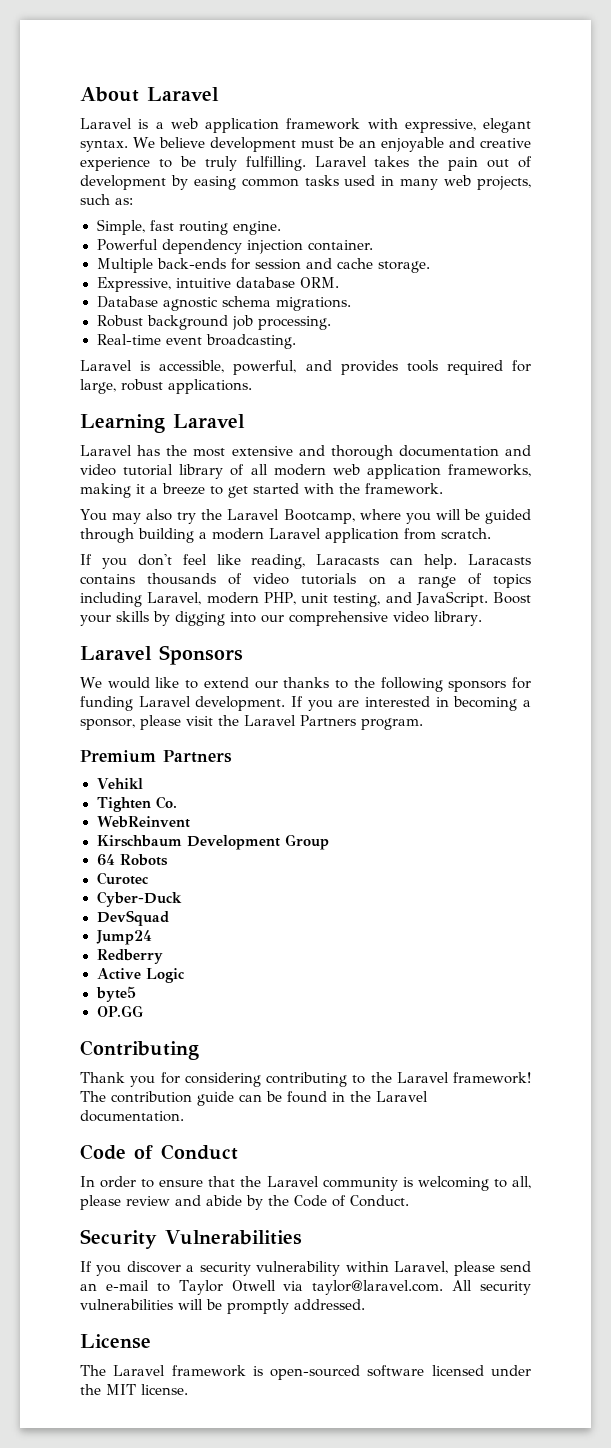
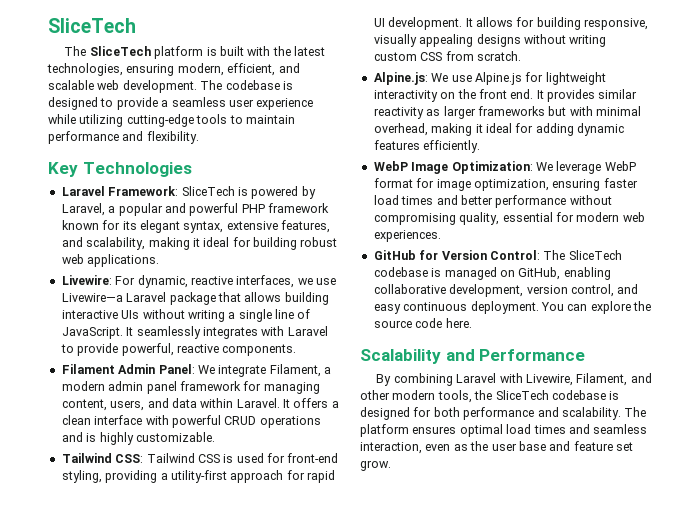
[80,87,219,102] [80,118,531,133] [80,137,531,152] [80,156,532,171] [80,175,532,190] [80,194,133,205] [96,219,281,235] [96,239,374,254] [96,258,430,273] [96,277,339,292] [96,296,351,311] [96,315,331,330] [96,334,296,349] [80,360,531,375] [80,379,252,394] [80,414,245,433] [80,445,531,460] [80,464,531,479] [80,483,443,498] [80,509,531,524] [80,528,491,543] [80,554,531,569] [80,573,531,588] [80,591,531,607] [80,611,482,626] [80,645,243,665] [80,677,531,692] [80,696,531,711] [80,715,423,730] [80,750,232,763] [96,778,144,789] [96,796,177,812] [96,816,191,828] [96,834,329,850] [96,854,168,866] [96,872,149,885] [96,891,182,907] [96,910,169,926] [95,930,152,945] [96,949,163,964] [96,968,185,983] [95,986,136,1002] [96,1005,144,1017] [80,1040,199,1060] [80,1072,531,1087] [80,1091,428,1106] [80,1110,184,1122] [80,1144,238,1160] [80,1176,531,1191] [80,1195,409,1210] [80,1229,302,1249] [80,1261,531,1276] [80,1280,531,1295] [80,1299,365,1314] [80,1334,151,1349] [80,1365,531,1380] [80,1384,188,1395] About Laravel // Laravel is a web application framework with expressive, elegant syntax. We believe development must be an enjoyable and creative experience to be truly fulfilling. Laravel takes the pain out of development by easing common tasks used in many web projects, such as: // Simple, fast routing engine. // Powerful dependency injection container. // Multiple back-ends for session and cache storage. // Expressive, intuitive database ORM. // Database agnostic schema migrations. // Robust background job processing. // Real-time event broadcasting. // Laravel is accessible, powerful, and provides tools required for large, robust applications. // Learning Laravel // Laravel has the most extensive and thorough documentation and video tutorial library of all modern web application frameworks, making it a breeze to get started with the framework. // You may also try the Laravel Bootcamp, where you will be guided through building a modern Laravel application from scratch. // If you don't feel like reading, Laracasts can help. Laracasts contains thousands of video tutorials on a range of topics including Laravel, modern PHP, unit testing, and JavaScript. Boost your skills by digging into our comprehensive video library. // Laravel Sponsors // We would like to extend our thanks to the following sponsors for funding Laravel development. If you are interested in becoming a sponsor, please visit the Laravel Partners program. // Premium Partners // Vehikl // Tighten Co. // WebReinvent // Kirschbaum Development Group // 64 Robots // Curotec // Cyber-Duck // DevSquad // Jump24 // Redberry // Active Logic // byte5 // OP.GG // Contributing // Thank you for considering contributing to the Laravel framework! The contribution guide can be found in the Laravel documentation. // Code of Conduct // In order to ensure that the Laravel community is welcoming to all, please review and abide by the Code of Conduct. // Security Vulnerabilities // If you discover a security vulnerability within Laravel, please send an e-mail to Taylor Otwell via taylor@laravel.com. All security vulnerabilities will be promptly addressed. // License // The Laravel framework is open-sourced software licensed under the MIT license. -> [48,18,136,33] [64,46,326,59] [47,63,300,76] [48,80,293,93] [48,97,314,110] [48,114,295,127] [48,131,199,144] [48,162,192,177] [61,186,316,199] [61,203,329,216] [61,220,330,233] [61,237,338,250] [61,254,160,267] [61,275,336,288] [61,292,329,305] [61,309,311,322] [61,326,328,339] [60,343,297,356] [61,364,331,377] [61,381,320,394] [61,398,339,411] [61,415,321,428] [61,432,215,445] [61,453,339,463] [61,470,335,483] [373,17,648,30] [373,34,607,47] [373,51,521,61] [373,72,606,85] [373,89,638,102] [373,106,641,119] [373,123,624,136] [373,140,481,153] [373,161,636,174] [373,178,638,191] [373,195,612,208] [373,212,645,225] [373,230,441,242] [373,250,622,260] [373,267,611,280] [373,284,639,297] [373,301,651,314] [373,318,472,328] [360,349,586,364] [376,373,652,386] [360,390,620,403] [360,407,647,420] [360,424,648,437] [360,441,633,454] [360,460,391,471] SliceTech // The SliceTech platform is built with the latest technologies, ensuring modern, efficient, and scalable web development. The codebase is designed to provide a seamless user experience while utilizing cutting-edge tools to maintain performance and flexibility. // Key Technologies // Laravel Framework: SliceTech is powered by Laravel, a popular and powerful PHP framework known for its elegant syntax, extensive features, and scalability, making it ideal for building robust web applications. // Livewire: For dynamic, reactive interfaces, we use Livewire—a Laravel package that allows building interactive UIs without writing a single line of JavaScript. It seamlessly integrates with Laravel to provide powerful, reactive components. // Filament Admin Panel: We integrate Filament, a modern admin panel framework for managing content, users, and data within Laravel. It offers a clean interface with powerful CRUD operations and is highly customizable. // Tailwind CSS: Tailwind CSS is used for front-end styling, providing a utility-first approach for rapid UI development. It allows for building responsive, visually appealing designs without writing custom CSS from scratch. // Alpine.js: We use Alpine.js for lightweight interactivity on the front end. It provides similar reactivity as larger frameworks but with minimal overhead, making it ideal for adding dynamic features efficiently. // WebP Image Optimization: We leverage WebP format for image optimization, ensuring faster load times and better performance without compromising quality, essential for modern web experiences. // GitHub for Version Control: The SliceTech codebase is managed on GitHub, enabling collaborative development, version control, and easy continuous deployment. You can explore the source code here. // Scalability and Performance // By combining Laravel with Livewire, Filament, and other modern tools, the SliceTech codebase is designed for both performance and scalability. The platform ensures optimal load times and seamless interaction, even as the user base and feature set grow.

